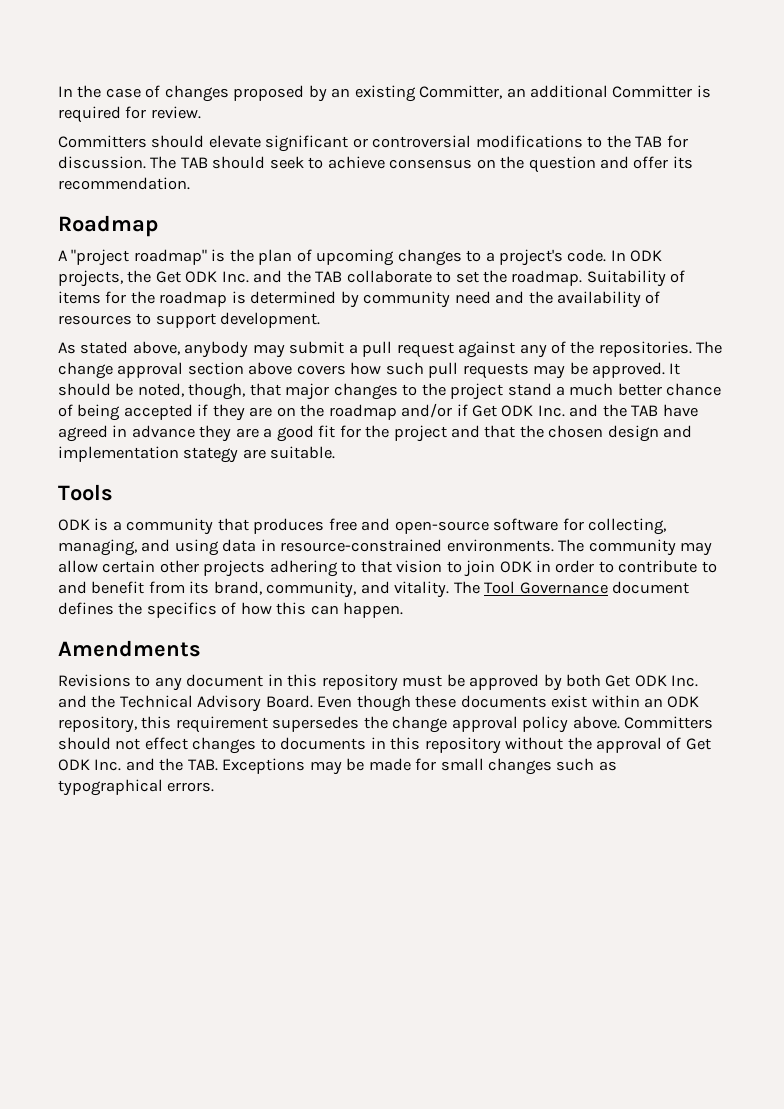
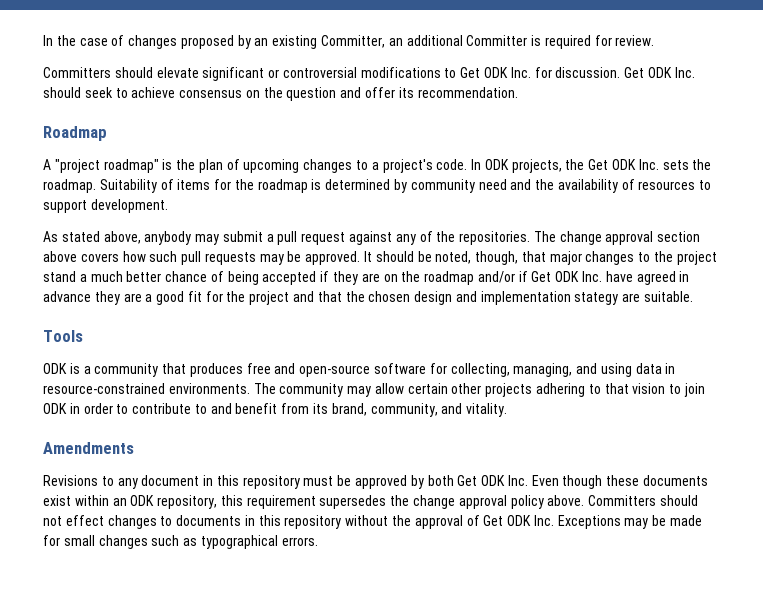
[606,135,688,148] [58,156,208,169] the TAB for discussion. The TAB -> [460,67,695,78] Get ODK Inc. for discussion. Get ODK Inc.
[253,270,479,283] and the TAB collaborate to set -> [662,160,689,170] sets
[569,404,659,417] and the TAB -> (603, 276) none
[453,581,690,594] [58,602,404,618] The Tool Governance document defines the specifics of how this can happen. -> (508, 410) none
[58,695,313,712] and the Technical Advisory Board. -> (528, 480) none
[125,758,218,771] and the TAB. -> (554, 520) none

